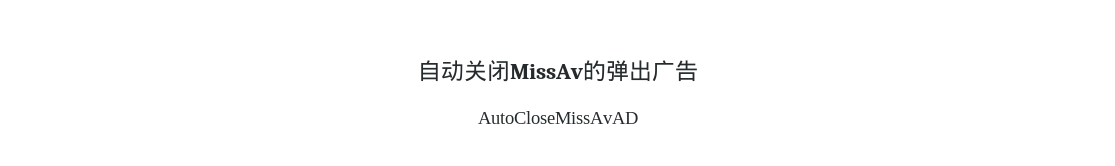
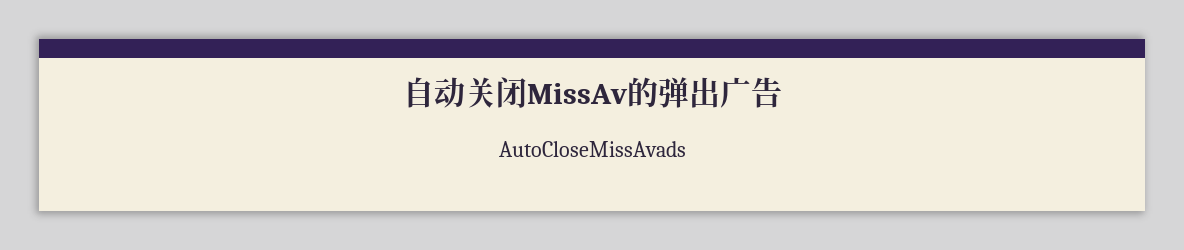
[477,111,638,124] AutoCloseMissAvAD -> [498,141,686,157] AutoCloseMissAvads

